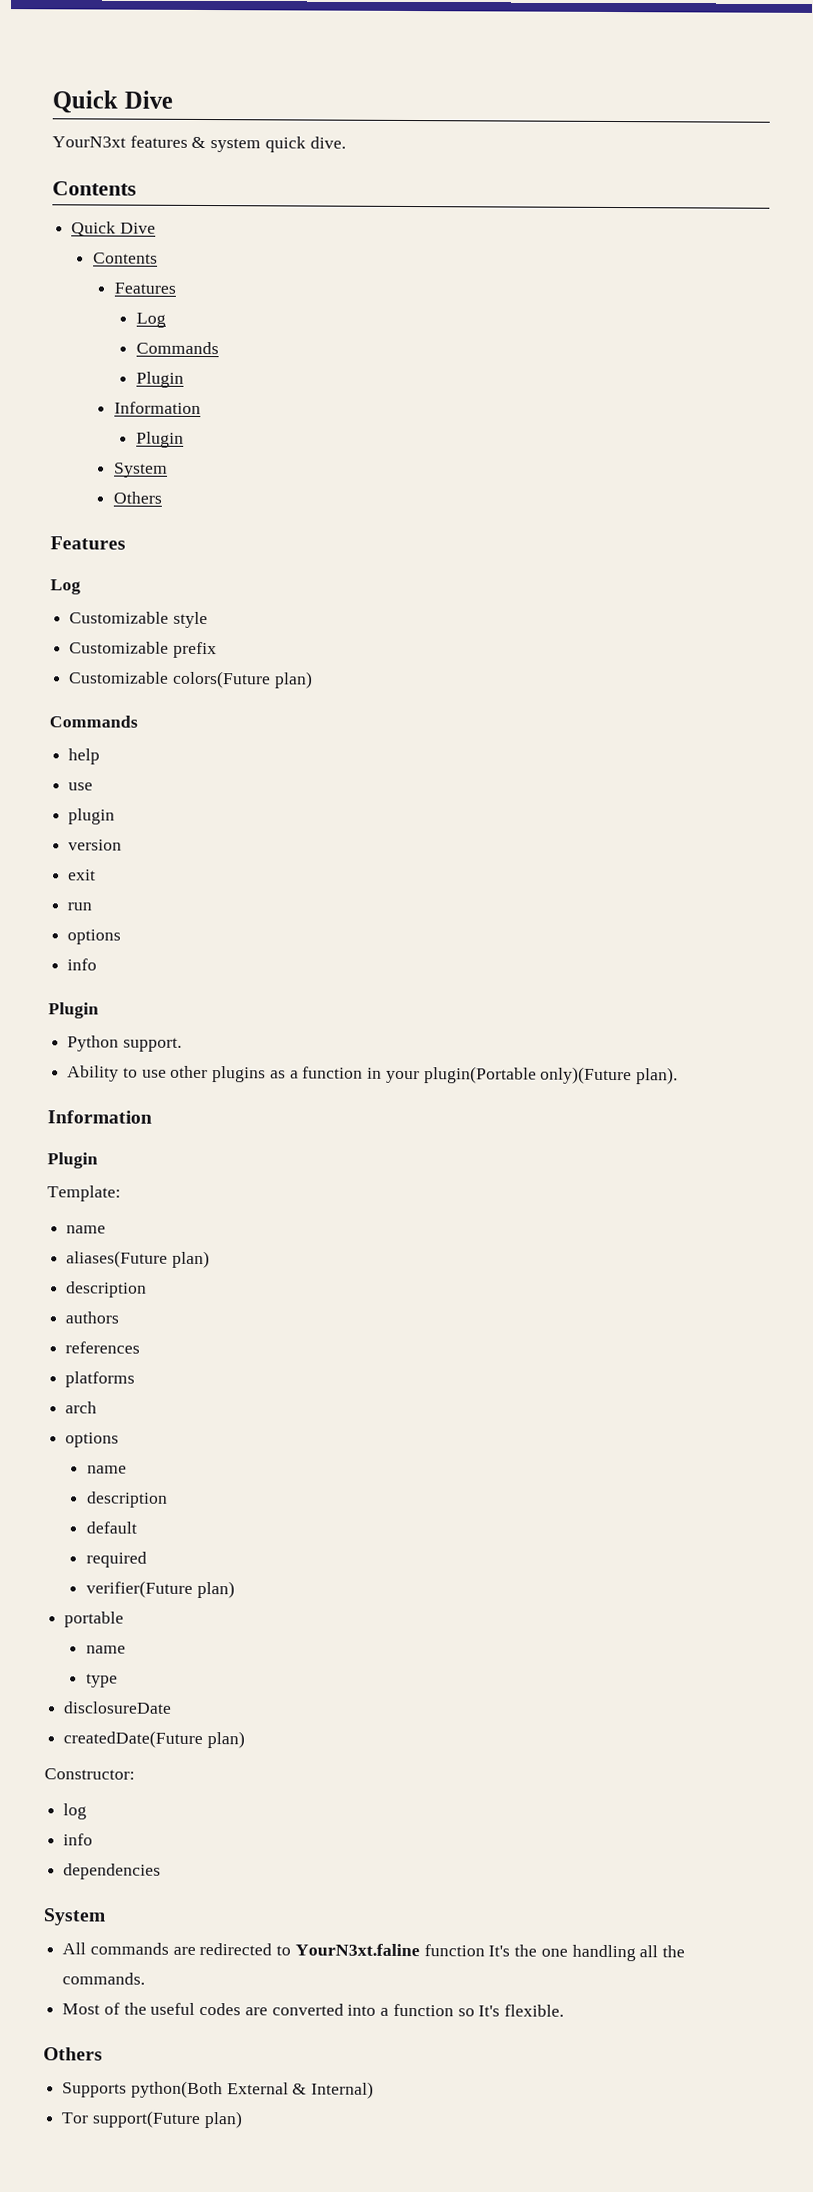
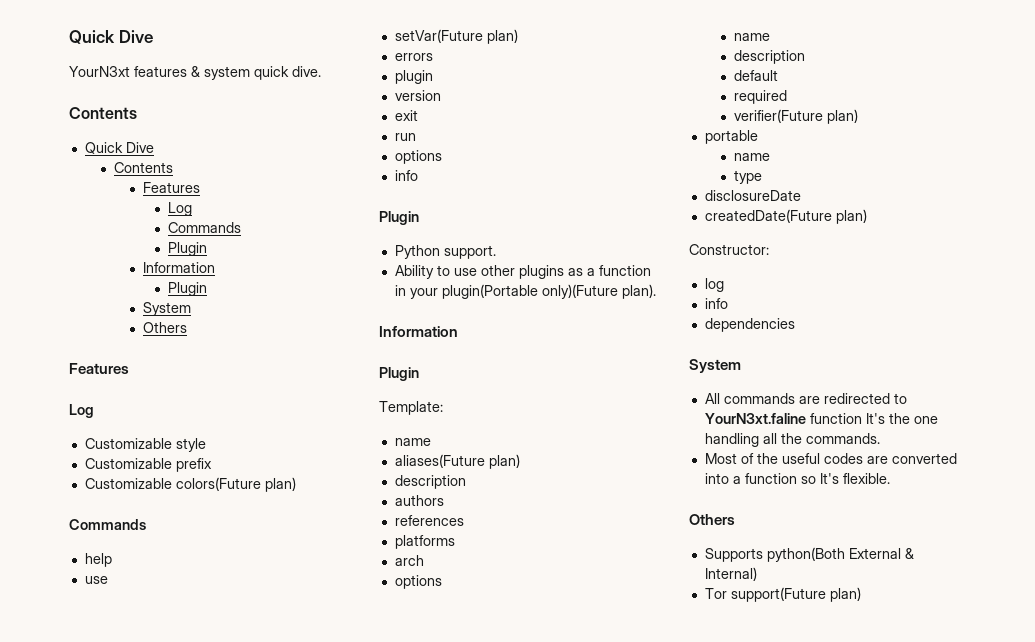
(94, 786) none -> [394,29,518,44] [394,53,433,61] // setVar(Future plan) // errors

